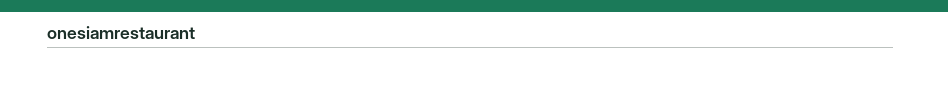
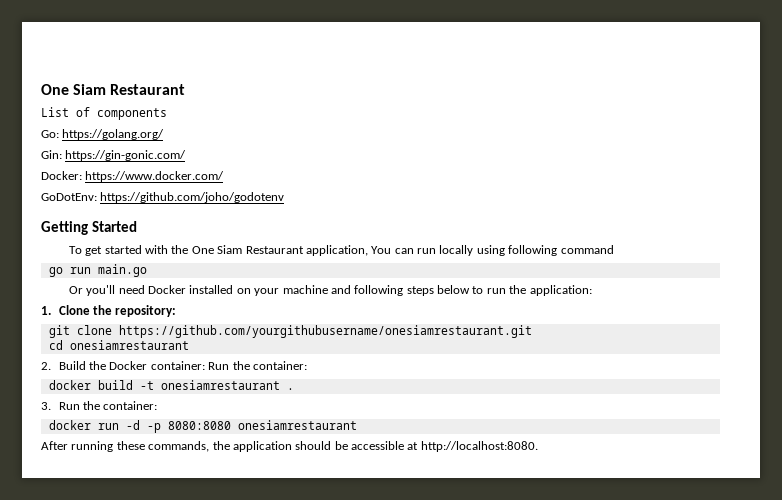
[47,26,195,39] onesiamrestaurant -> [41,84,186,95] [41,107,167,120] [41,129,165,140] [41,150,187,161] [41,171,225,182] [41,192,285,203] [41,221,137,235] [68,245,614,256] [48,264,147,277] [68,285,592,296] [41,305,177,317] [48,325,532,338] [48,340,189,350] [41,361,307,370] [48,380,294,390] [41,401,158,410] [48,420,357,433] [41,441,538,452] One Siam Restaurant // List of components // Go: https://golang.org/ // Gin: https://gin-gonic.com/ // Docker: https://www.docker.com/ // GoDotEnv: https://github.com/joho/godotenv // Getting Started // To get started with the One Siam Restaurant application, You can run locally using following command // go run main.go // Or you'll need Docker installed on your machine and following steps below to run the application: // 1. Clone the repository: // git clone https://github.com/yourgithubusername/onesiamrestaurant.git // cd onesiamrestaurant // 2. Build the Docker container: Run the container: // docker build -t onesiamrestaurant . // 3. Run the container: // docker run -d -p 8080:8080 onesiamrestaurant // After running these commands, the application should be accessible at http://localhost:8080.

